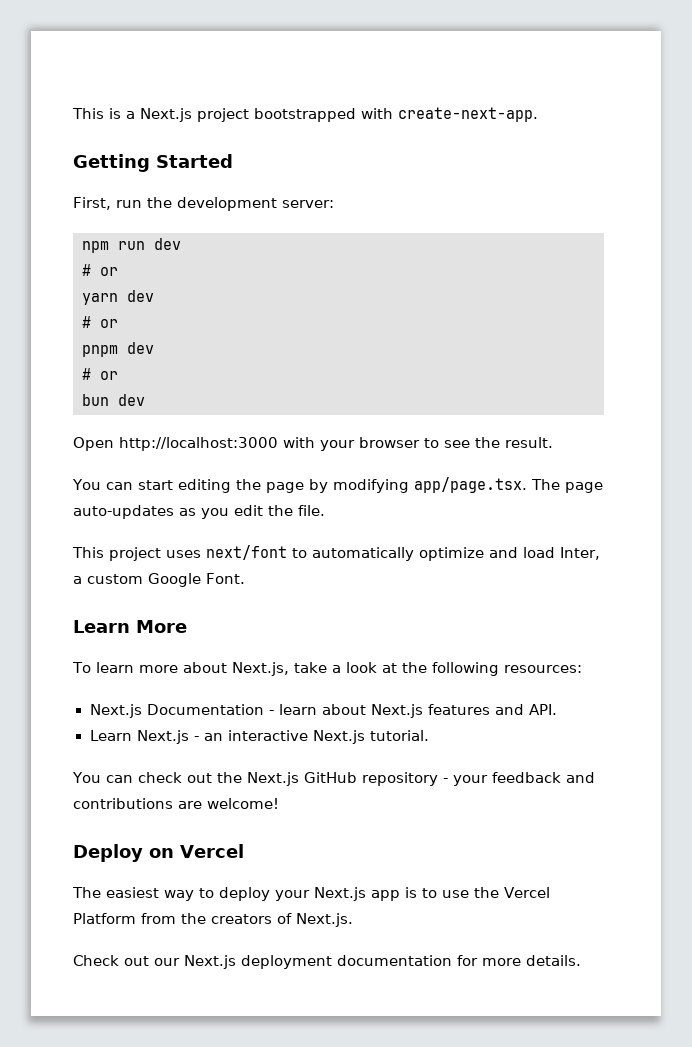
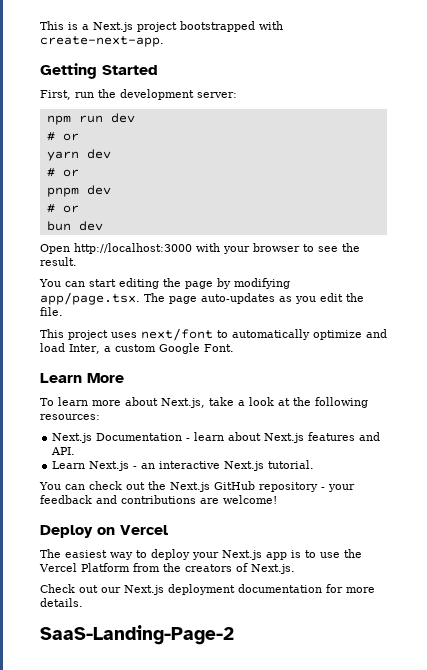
(581, 960) none -> [40,625,234,645] // SaaS-Landing-Page-2

